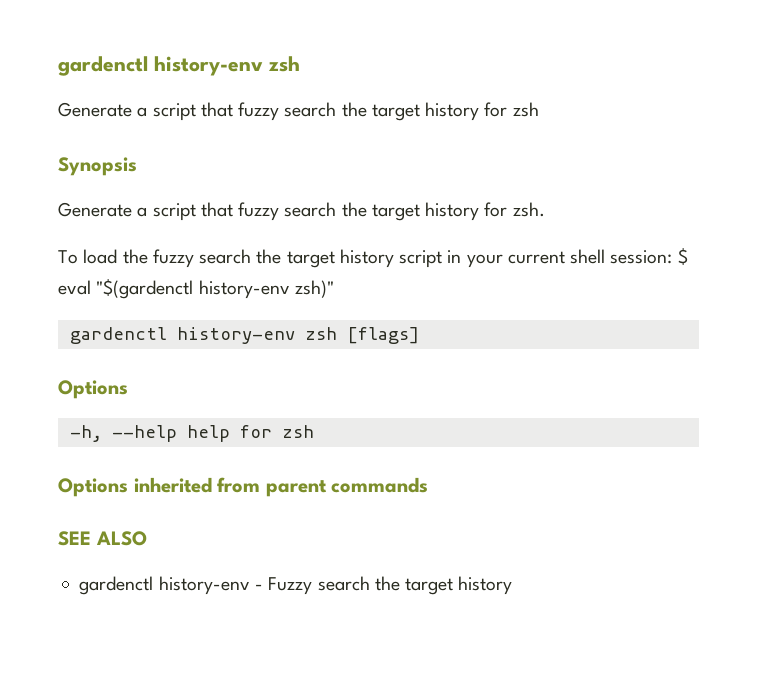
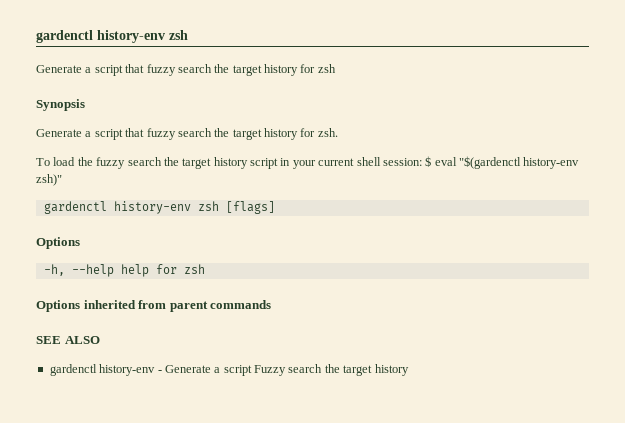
(263, 587) none -> [164,365,252,376] Generate a script

